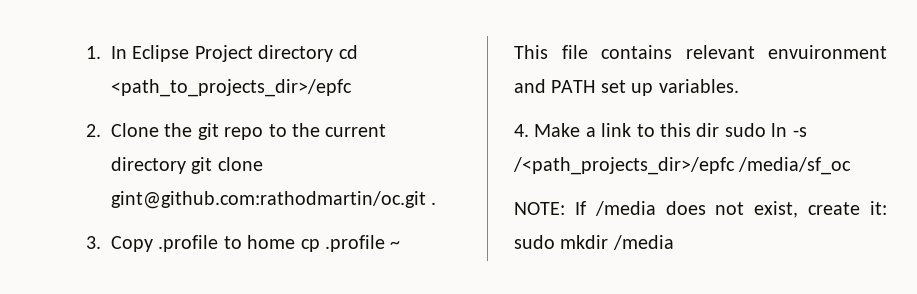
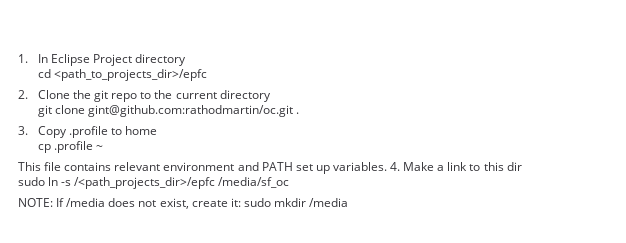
(334, 53) none -> (187, 60) //
(186, 165) none -> (271, 96) //
(296, 242) none -> (158, 130) //
[768,45,887,59] envuironment -> [163,162,235,171] environment
(739, 86) // -> (387, 166) none
(720, 130) none -> (522, 166) //

